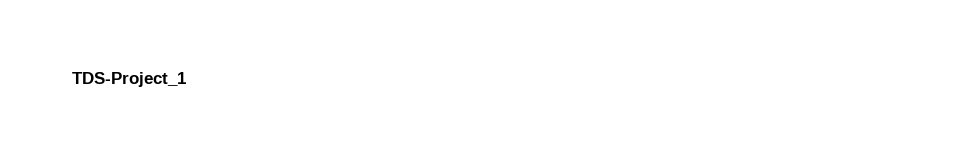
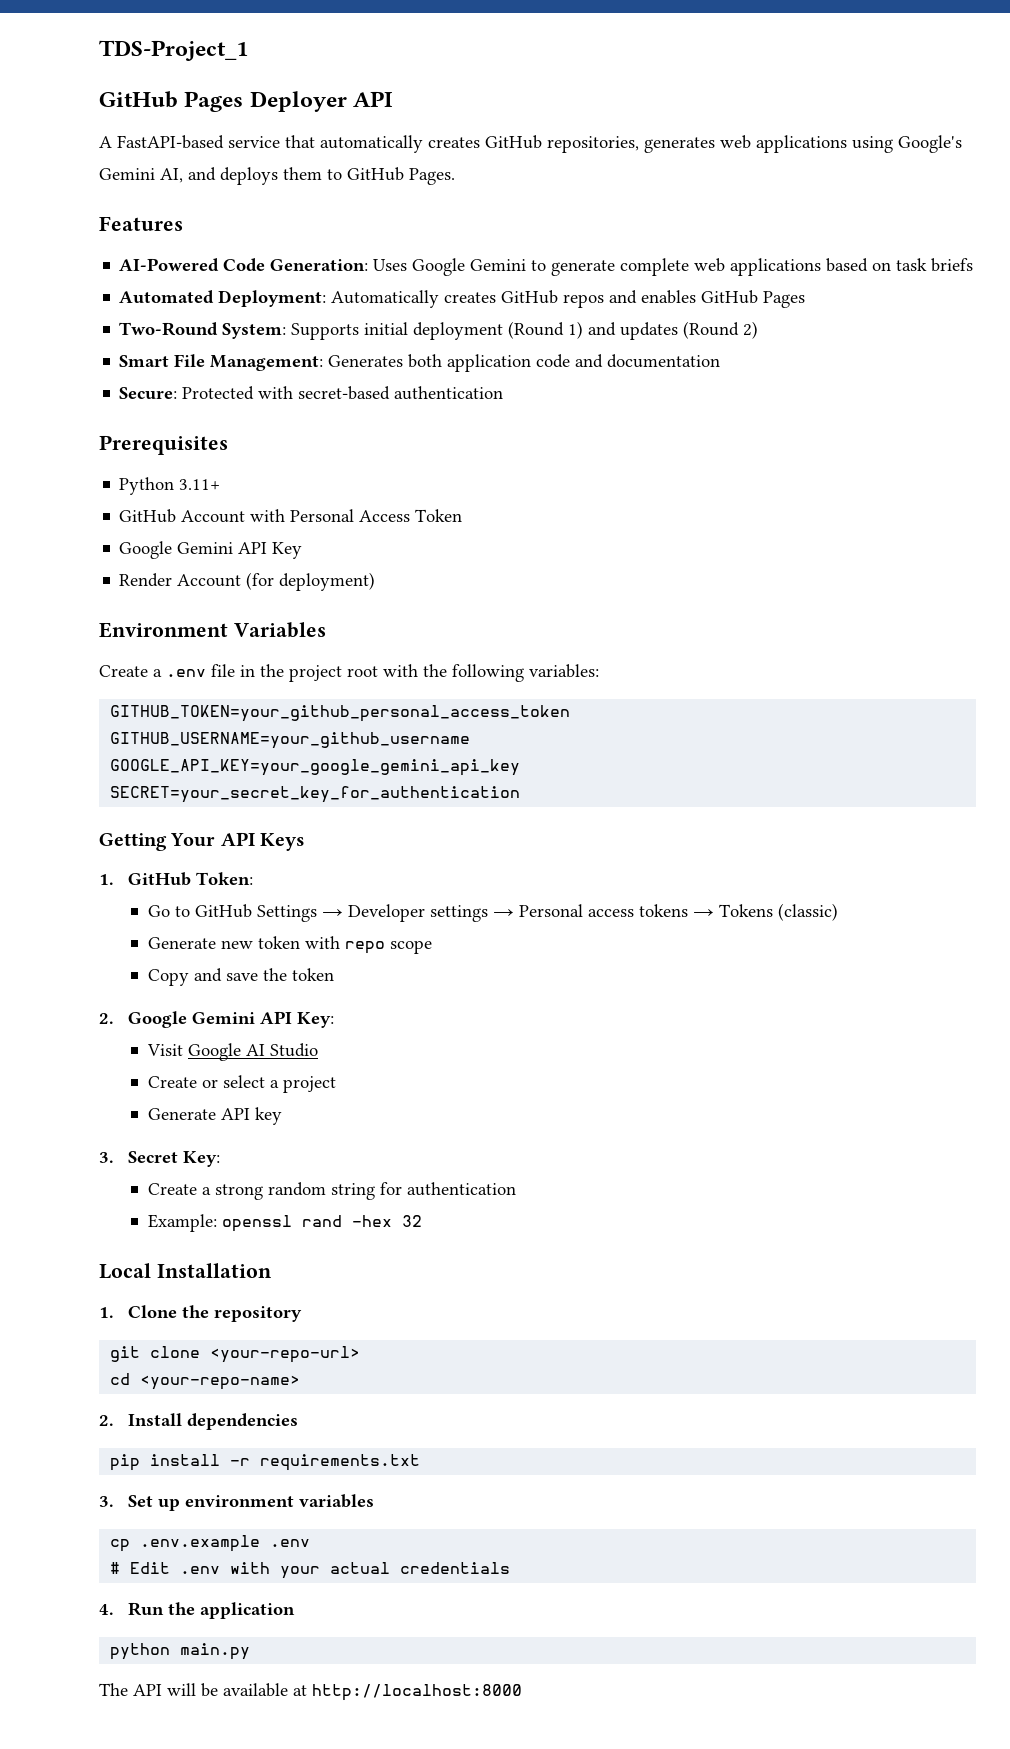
(186, 79) none -> [99,91,394,112] [99,135,962,153] [99,167,455,185] [99,216,183,231] [119,258,974,276] [119,290,806,308] [119,321,759,340] [119,354,721,372] [119,386,504,400] [99,435,228,455] [119,477,221,495] [119,509,463,523] [119,541,303,559] [119,572,376,591] [99,622,326,638] [99,664,599,682] [110,705,571,722] [110,732,471,749] [110,759,521,776] [110,786,521,803] [99,832,306,851] [99,872,253,886] [147,903,838,922] [147,936,432,954] [147,968,334,986] [99,1011,334,1028] [146,1043,318,1061] [147,1075,336,1093] [147,1107,282,1125] [99,1151,220,1167] [147,1182,516,1200] [147,1214,422,1232] [99,1263,272,1279] [99,1305,302,1322] [110,1346,361,1363] [110,1373,301,1390] [99,1413,298,1430] [110,1454,421,1471] [99,1494,374,1511] [110,1535,311,1552] [110,1562,511,1579] [99,1602,295,1619] [110,1643,251,1660] [99,1683,522,1701] // GitHub Pages Deployer API // A FastAPI-based service that automatically creates GitHub repositories, generates web applications using Google's Gemini AI, and deploys them to GitHub Pages. // Features // AI-Powered Code Generation: Uses Google Gemini to generate complete web applications based on task briefs // Automated Deployment: Automatically creates GitHub repos and enables GitHub Pages // Two-Round System: Supports initial deployment (Round 1) and updates (Round 2) // Smart File Management: Generates both application code and documentation // Secure: Protected with secret-based authentication // Prerequisites // Python 3.11+ // GitHub Account with Personal Access Token // Google Gemini API Key // Render Account (for deployment) // Environment Variables // Create a .env file in the project root with the following variables: // GITHUB_TOKEN=your_github_personal_access_token // GITHUB_USERNAME=your_github_username // GOOGLE_API_KEY=your_google_gemini_api_key // SECRET=your_secret_key_for_authentication // Getting Your API Keys // 1. GitHub Token: // Go to GitHub Settings → Developer settings → Personal access tokens → Tokens (classic) // Generate new token with repo scope // Copy and save the token // 2. Google Gemini API Key: // Visit Google AI Studio // Create or select a project // Generate API key // 3. Secret Key: // Create a strong random string for authentication // Example: openssl rand -hex 32 // Local Installation // 1. Clone the repository // git clone <your-repo-url> // cd <your-repo-name> // 2. Install dependencies // pip install -r requirements.txt // 3. Set up environment variables // cp .env.example .env // # Edit .env with your actual credentials // 4. Run the application // python main.py // The API will be available at http://localhost:8000

